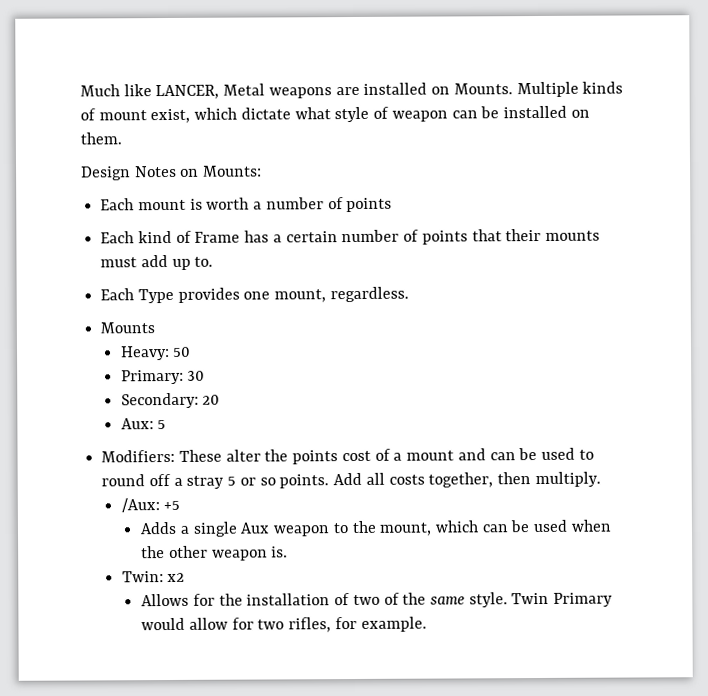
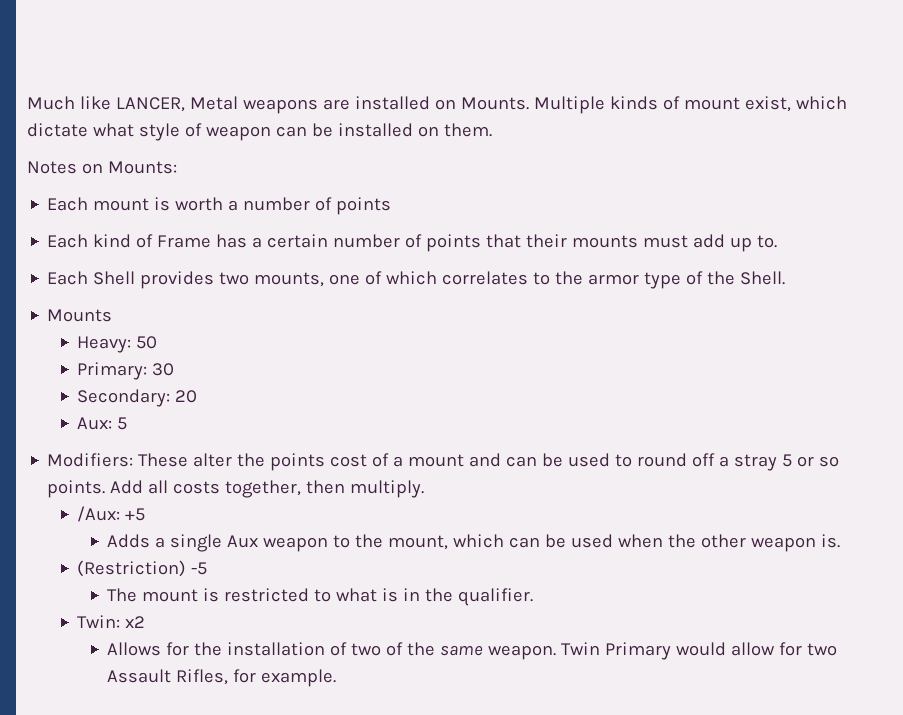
[81,166,131,181] Design -> (492, 130) none
[137,286,409,304] Type provides one mount, regardless. -> [93,271,786,289] Shell provides two mounts, one of which correlates to the armor type of the Shell.
(289, 552) none -> [77,560,208,577] [107,588,534,606] // (Restriction) -5 // The mount is restricted to what is in the qualifier.
[468,592,508,608] style. -> [488,645,557,660] weapon.
[288,617,332,633] rifles, -> [107,669,229,685] Assault Rifles,

